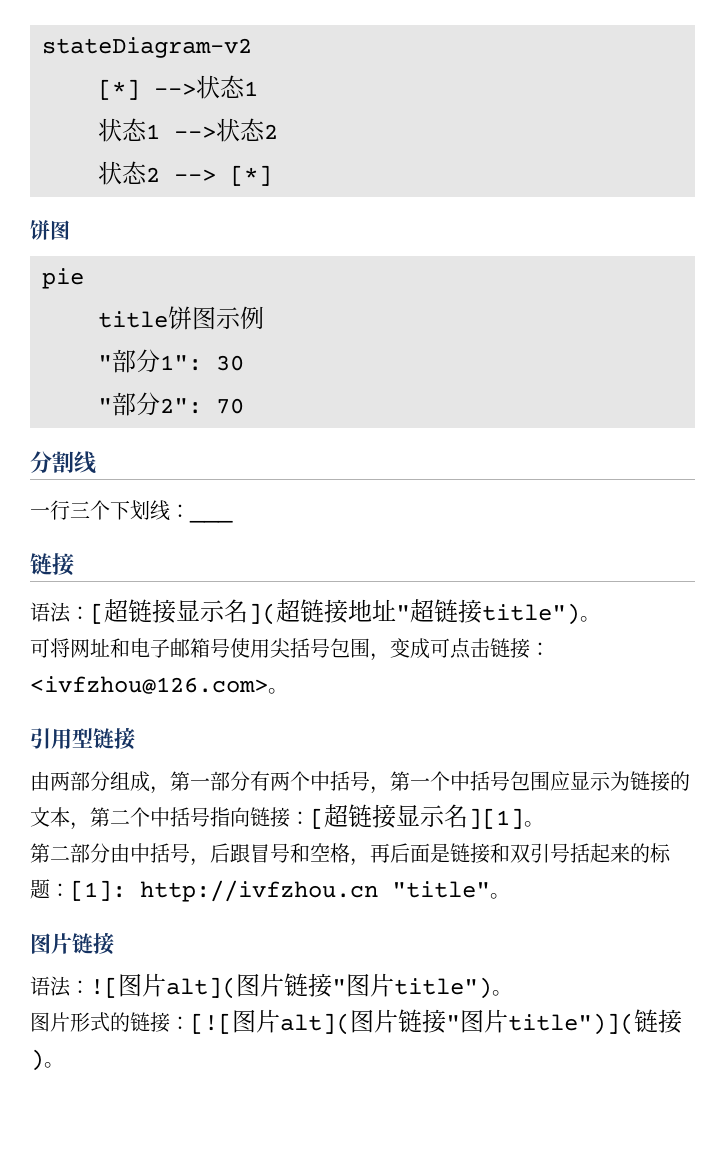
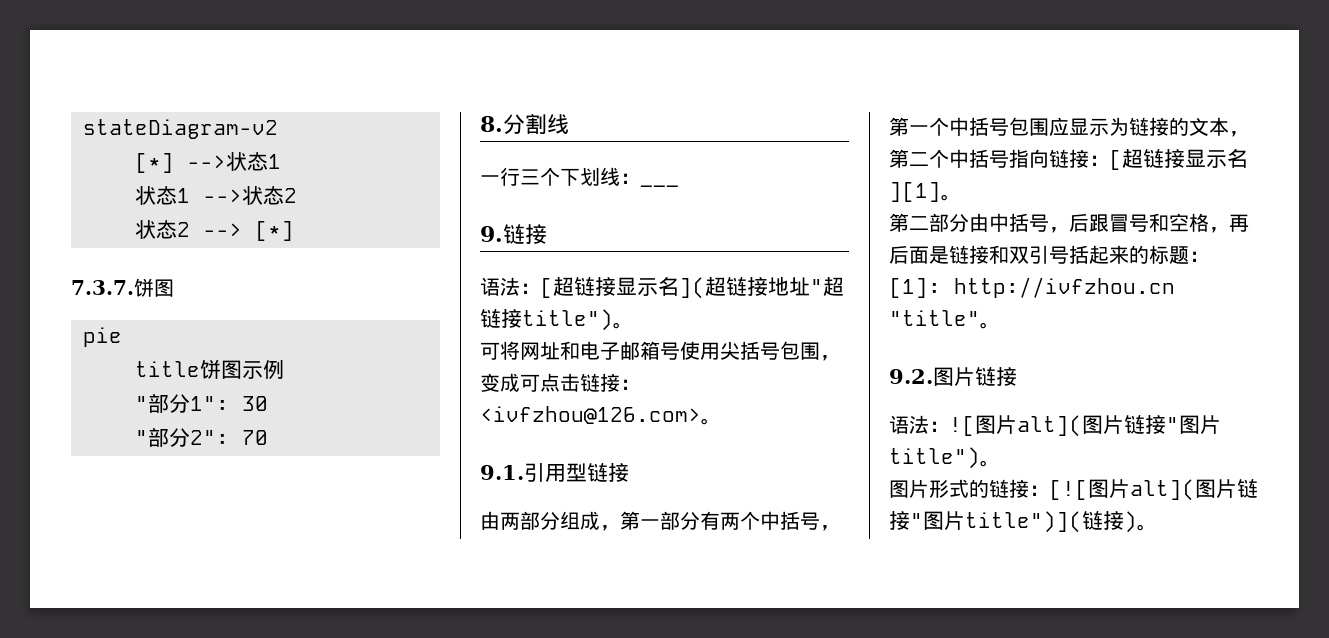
(272, 175) none -> [71,280,134,295] 7.3.7.
(244, 406) none -> [480,116,503,132] 8.
(233, 520) none -> [480,226,503,242] 9.
(288, 691) none -> [480,465,524,480] 9.1.
(510, 896) none -> [889,369,933,384] 9.2.

